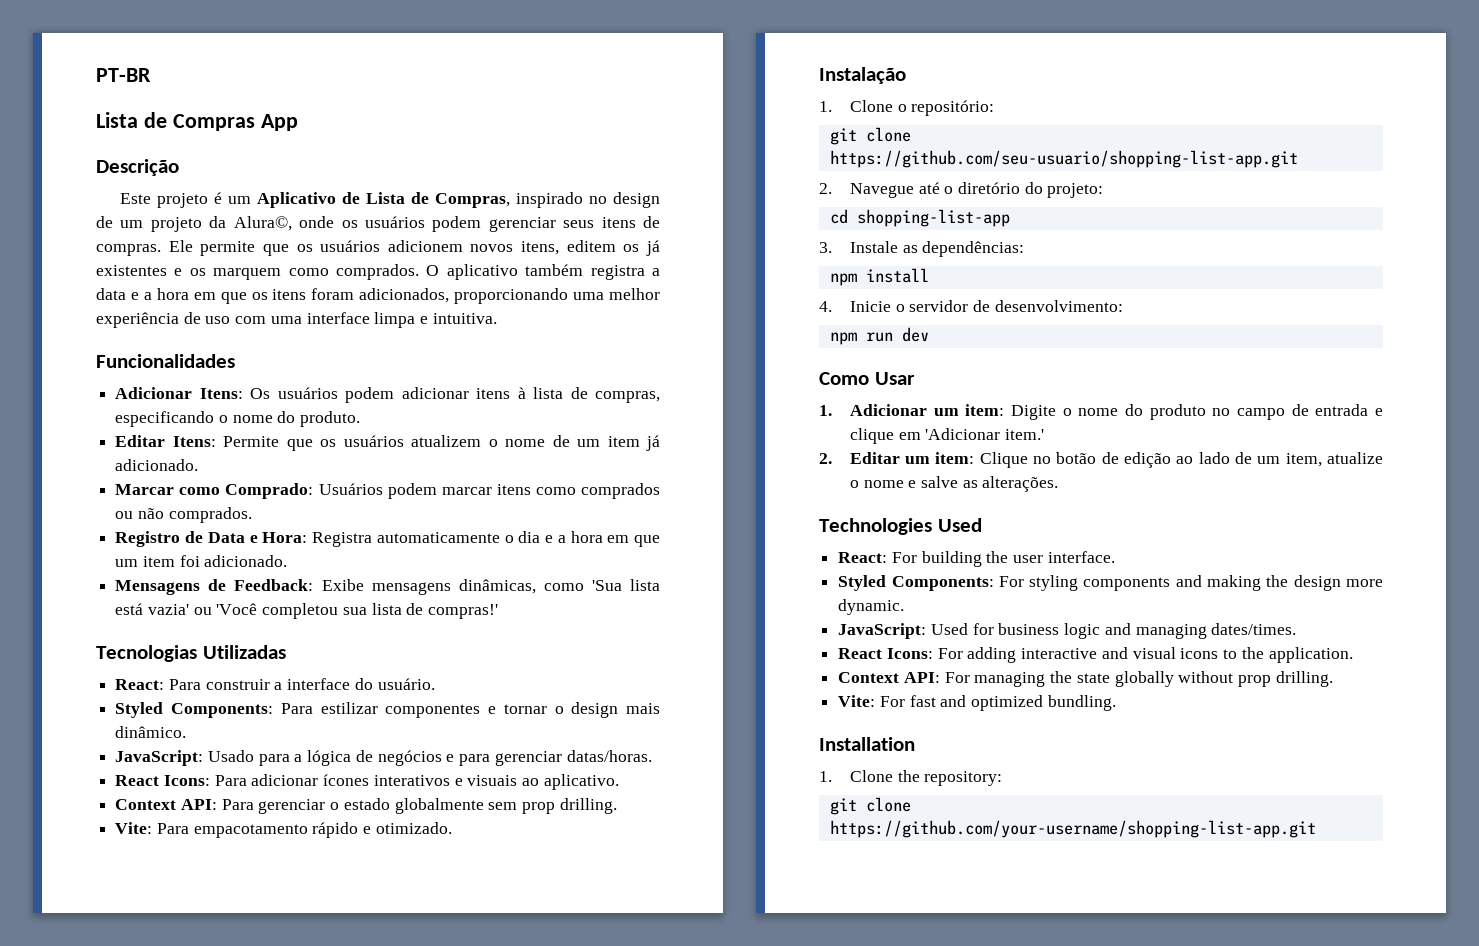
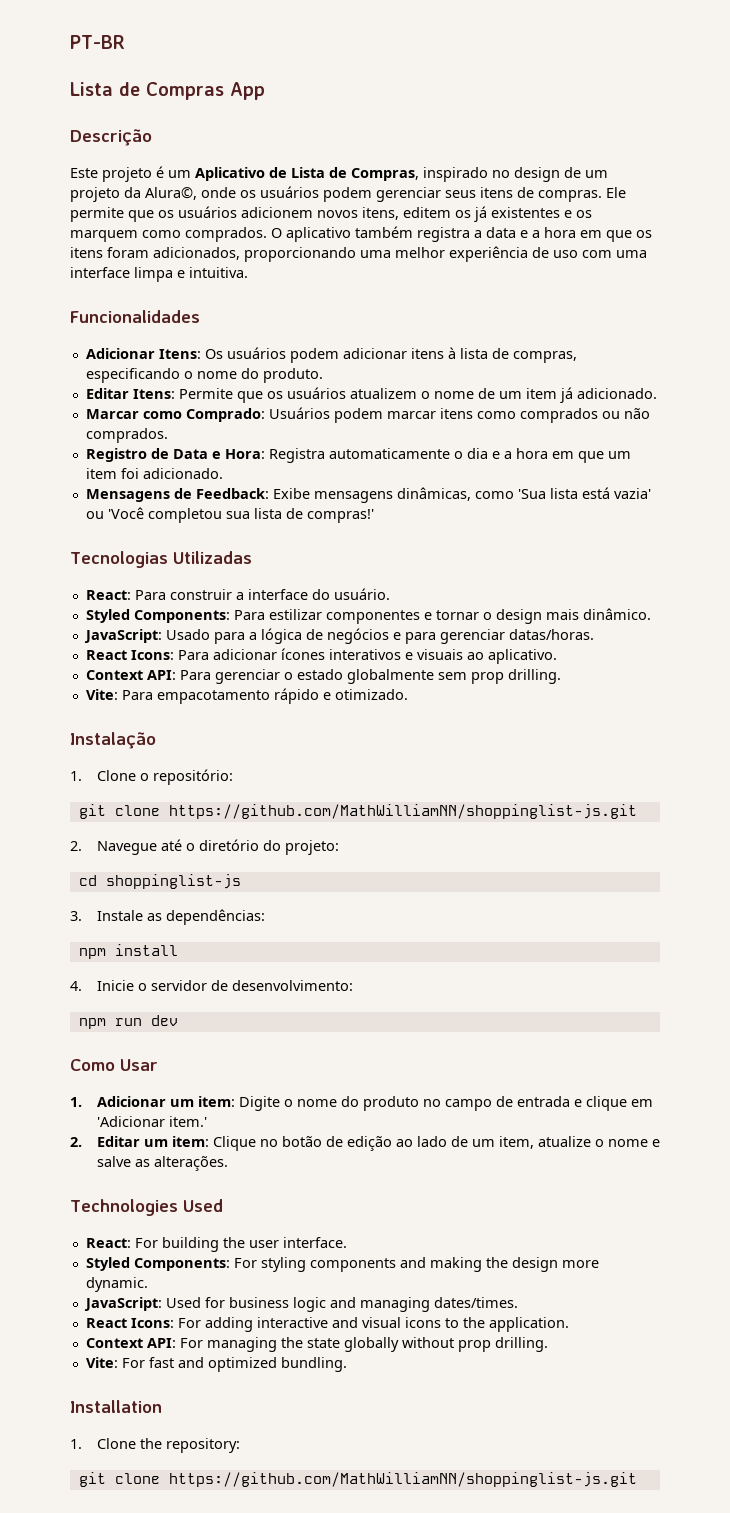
[829,150,1298,168] https://github.com/seu-usuario/shopping-list-app.git -> [168,804,637,819] https://github.com/MathWilliamNN/shoppinglist-js.git
[856,209,1010,227] shopping-list-app -> [105,874,241,889] shoppinglist-js
[829,820,1316,838] https://github.com/your-username/shopping-list-app.git -> [168,1472,637,1487] https://github.com/MathWilliamNN/shoppinglist-js.git

